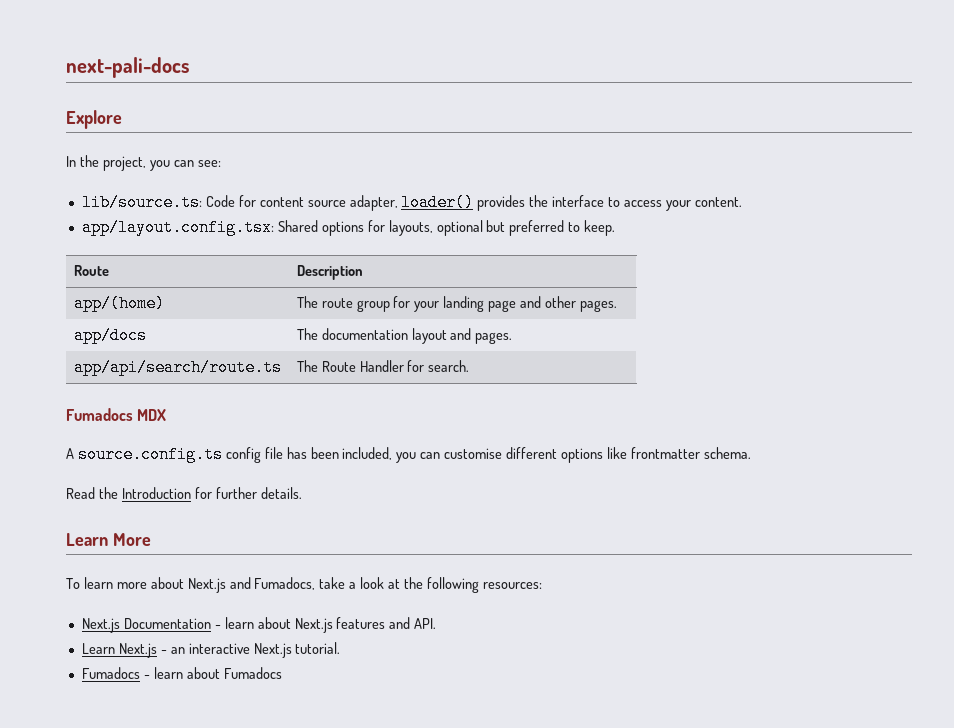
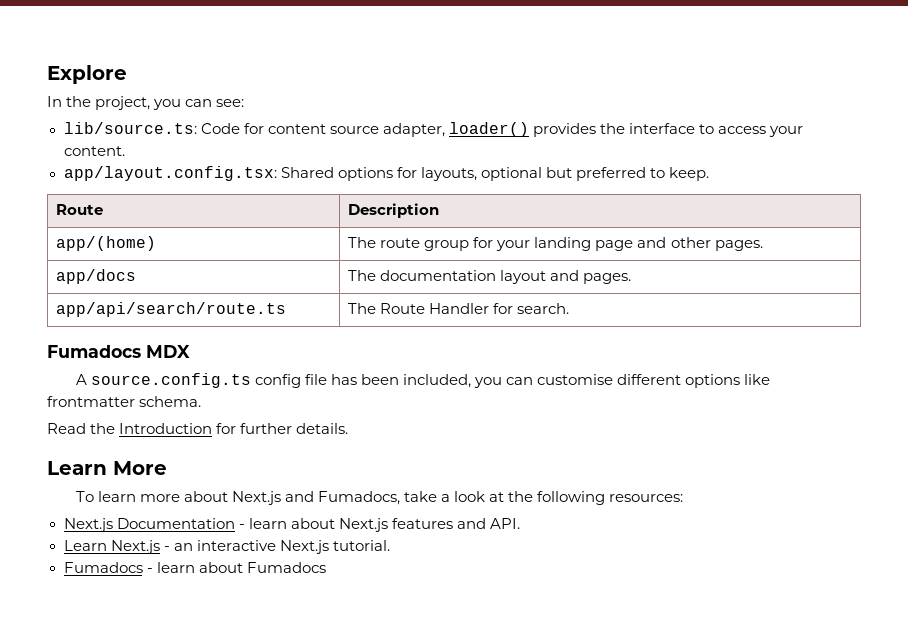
[66,57,189,78] next-pali-docs // -> (47, 74) none

